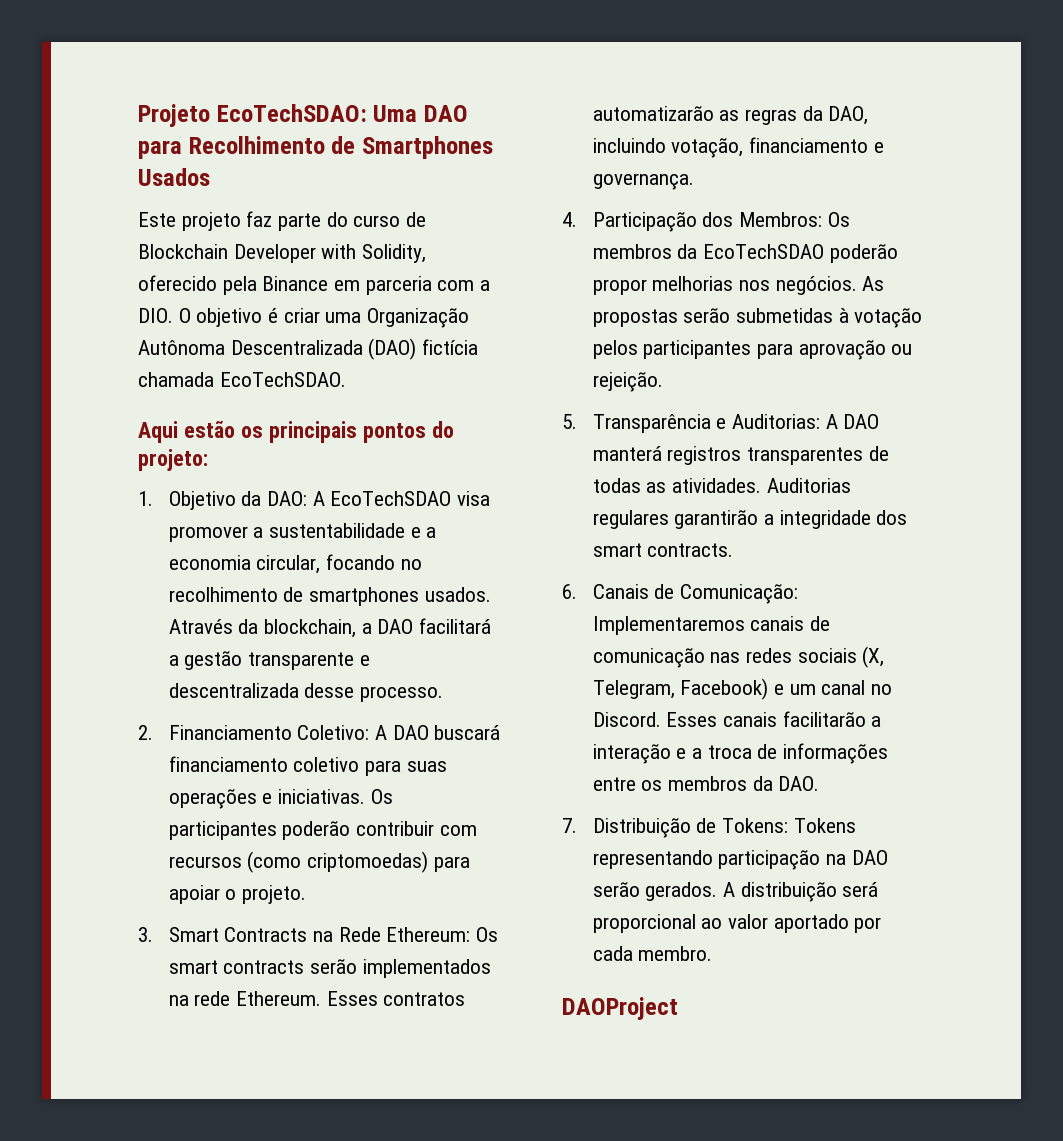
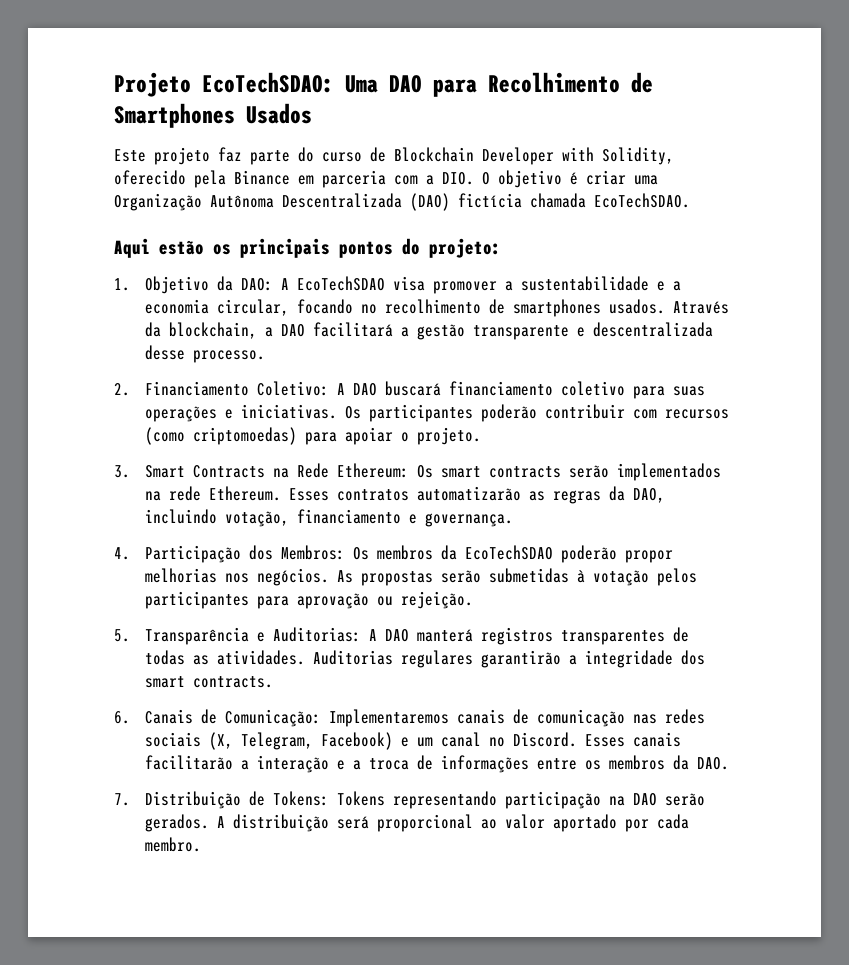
[562,997,678,1020] // DAOProject -> (201, 844) none

